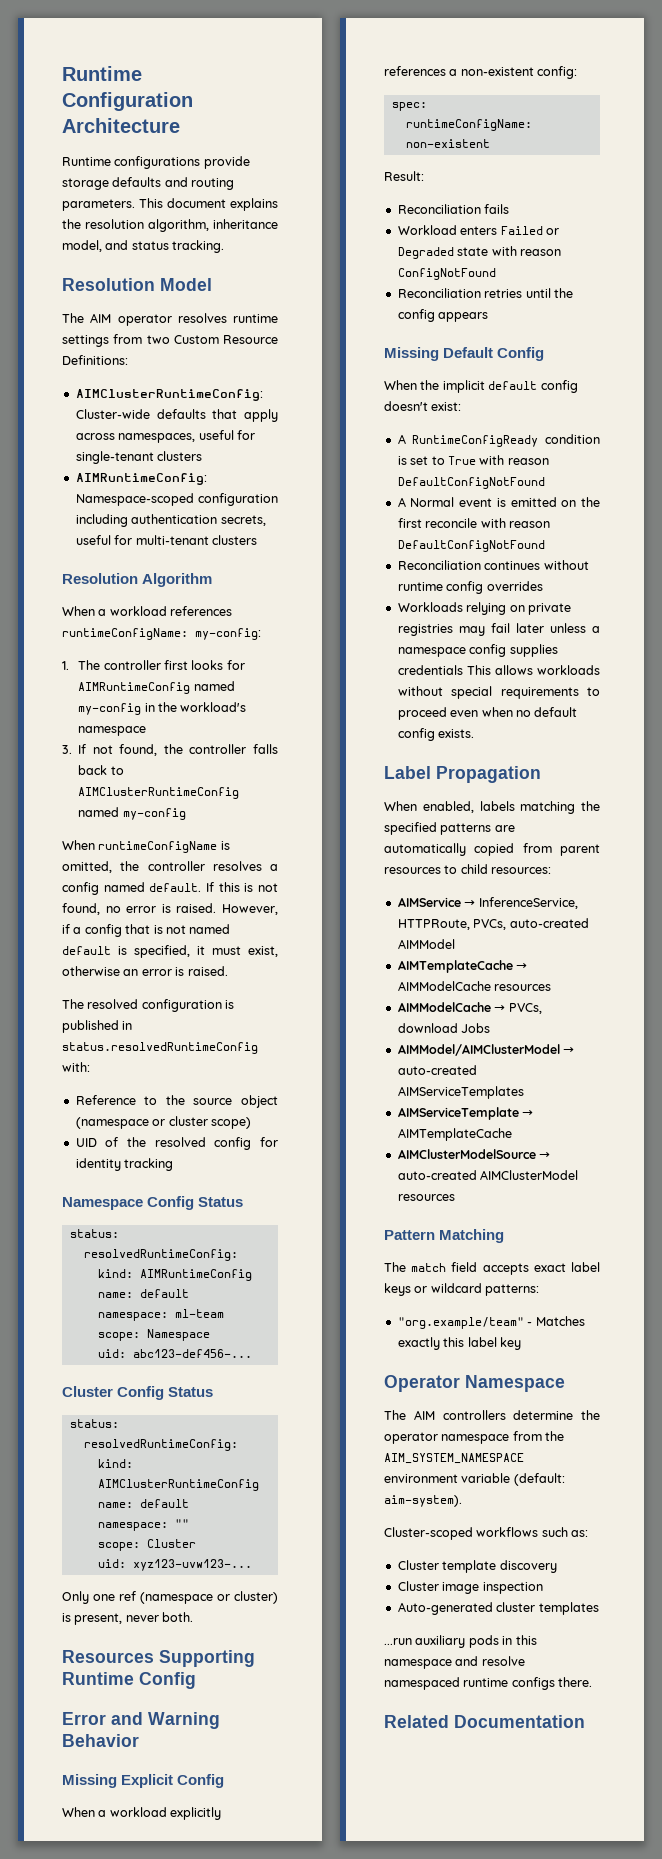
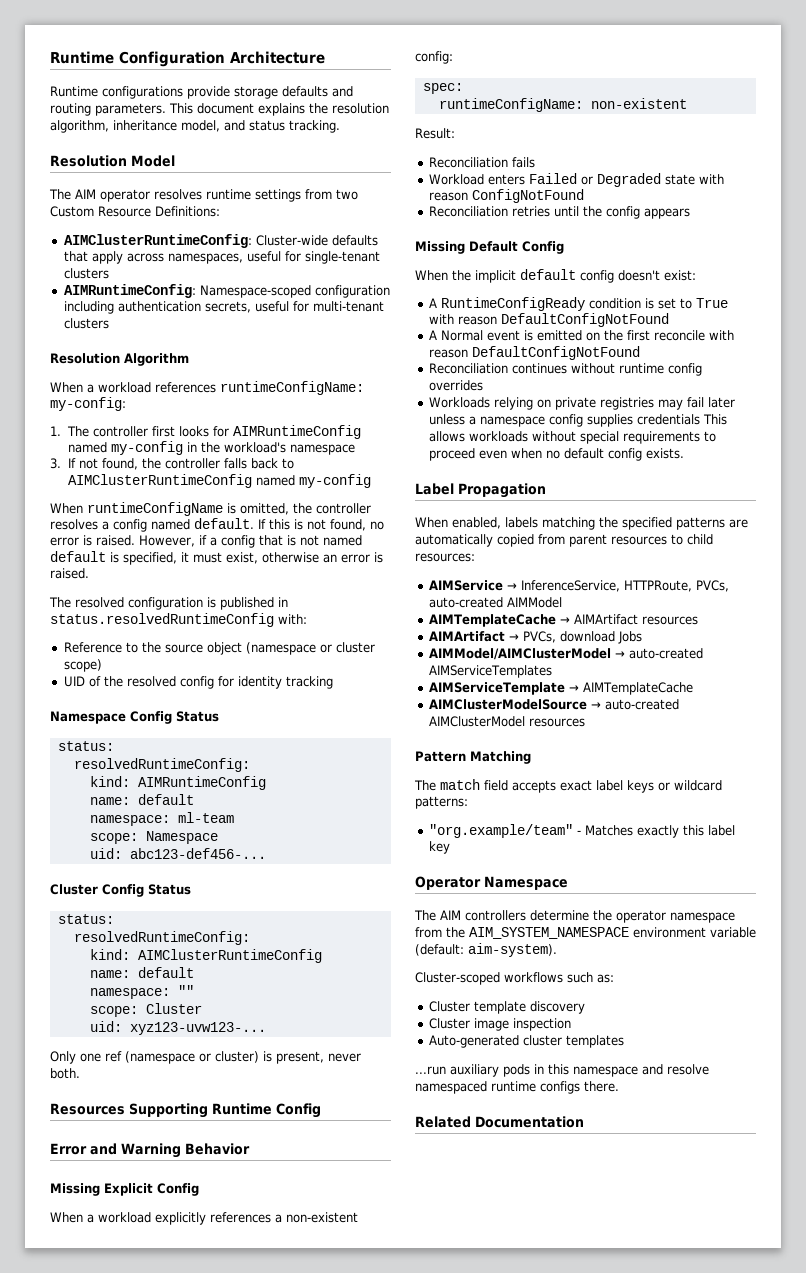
[397,981,552,991] [397,1002,491,1012] AIMModelCache resources // AIMModelCache -> [573,614,698,625] [428,631,505,642] AIMArtifact resources // AIMArtifact

